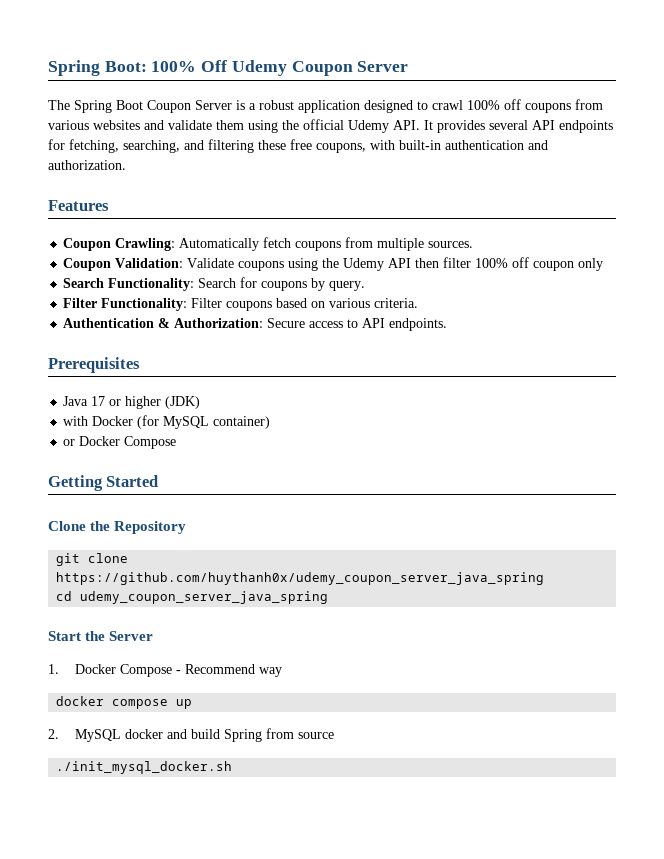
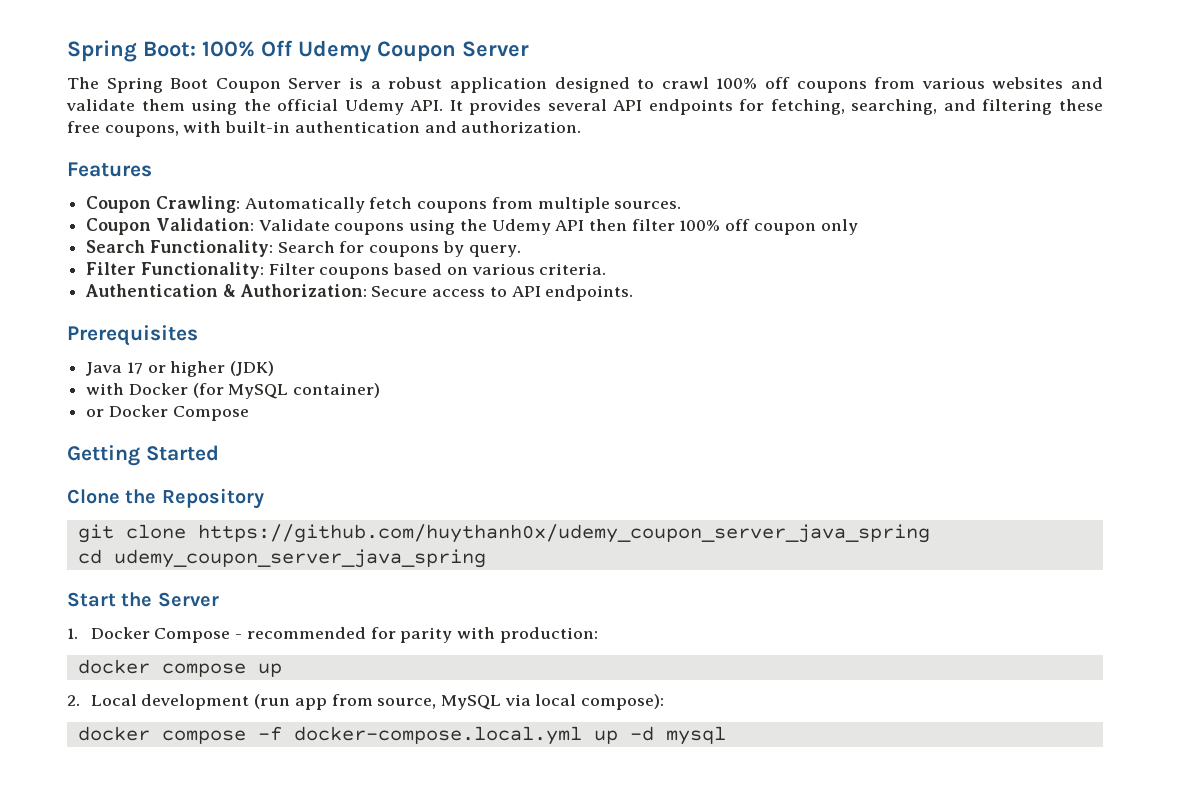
[184,664,282,677] Recommend way -> [246,627,598,643] recommended for parity with production:
[74,728,334,742] [56,761,233,774] MySQL docker and build Spring from source // ./init_mysql_docker.sh -> [90,694,665,710] [77,726,726,745] Local development (run app from source, MySQL via local compose): // docker compose -f docker-compose.local.yml up -d mysql

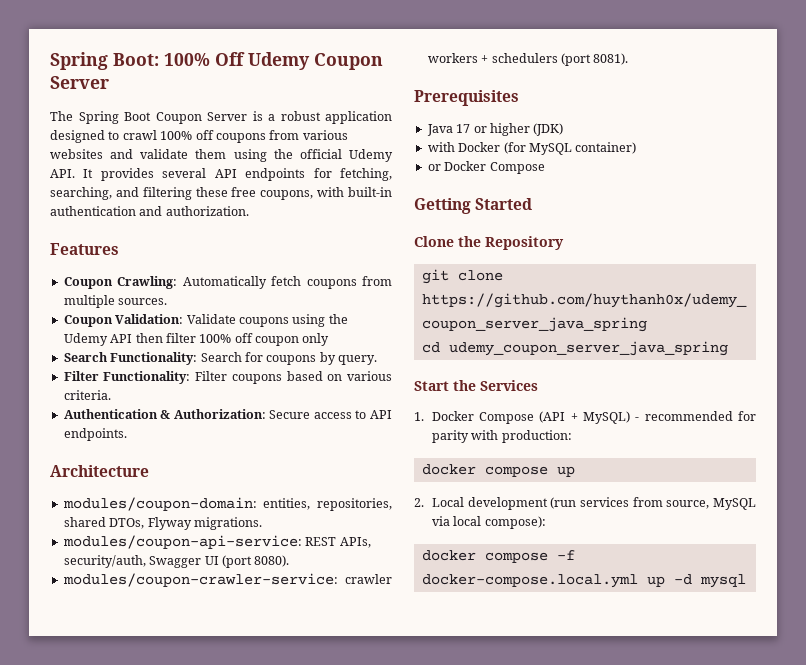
(634, 293) none -> [50,465,149,477] [62,497,392,511] [63,517,262,530] [62,535,371,549] [63,555,290,568] [62,573,392,587] [427,53,629,66] // Architecture // modules/coupon-domain: entities, repositories, shared DTOs, Flyway migrations. // modules/coupon-api-service: REST APIs, security/auth, Swagger UI (port 8080). // modules/coupon-crawler-service: crawler workers + schedulers (port 8081).
[157,592,219,607] Server -> [480,380,538,391] Services
(231, 635) none -> [539,411,631,424] (API + MySQL)
[294,698,327,710] app -> [579,497,629,507] services

